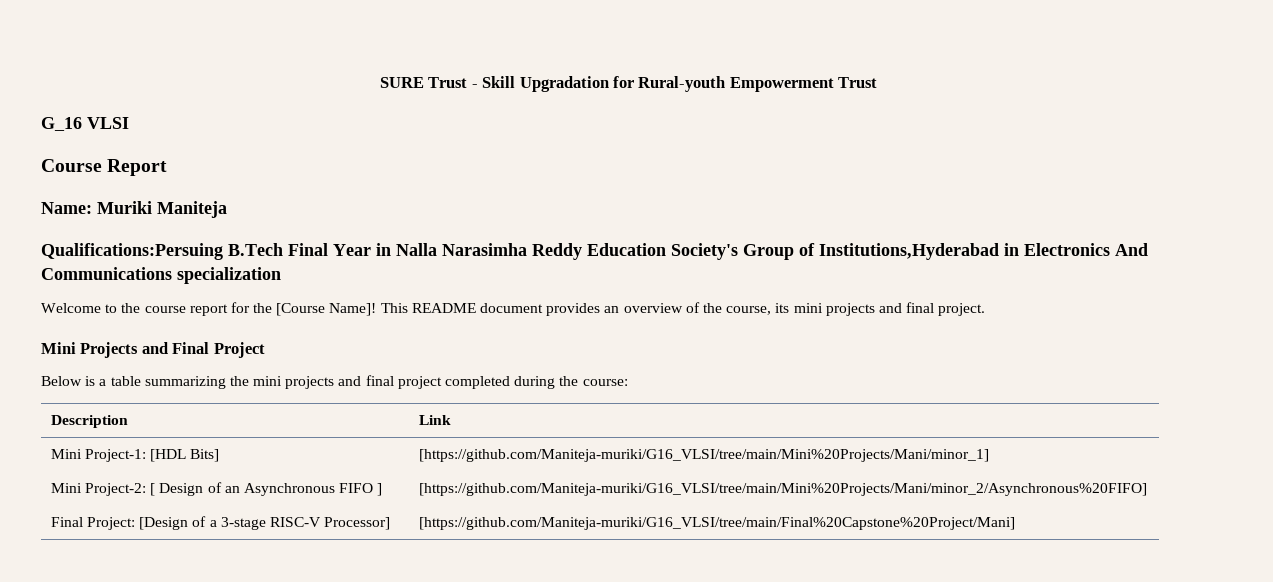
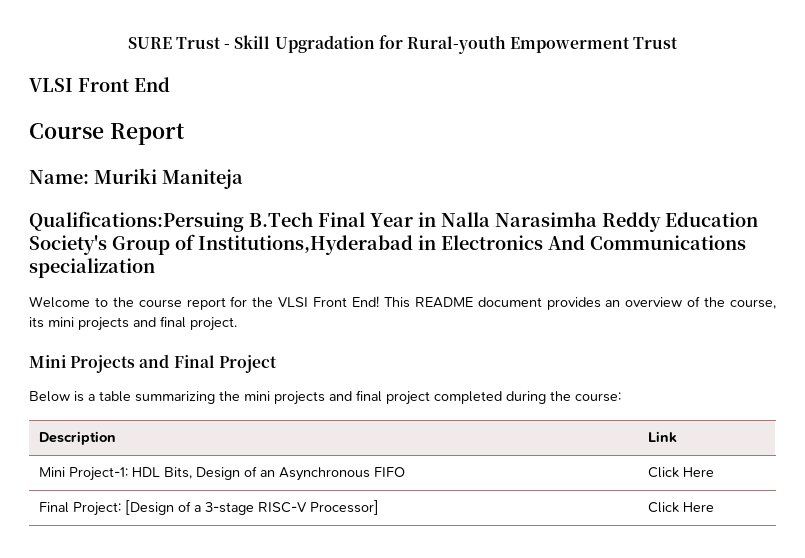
[41,117,129,131] G_16 VLSI -> [29,77,170,92] VLSI Front End
[276,303,377,316] [Course Name]! -> [278,296,379,307] VLSI Front End!
[150,449,220,462] [418,449,989,462] [50,483,156,496] [HDL Bits] | [https://github.com/Maniteja-muriki/G16_VLSI/tree/main/Mini%20Projects/Mani/minor_1] // Mini Project-2: [ -> [132,467,193,479] HDL Bits,
[377,483,383,496] [418,483,1147,496] ] | [https://github.com/Maniteja-muriki/G16_VLSI/tree/main/Mini%20Projects/Mani/minor_2/Asynchronous%20FIFO] -> [648,467,715,478] | Click Here
[418,517,1015,530] [https://github.com/Maniteja-muriki/G16_VLSI/tree/main/Final%20Capstone%20Project/Mani] -> [648,502,715,513] Click Here

